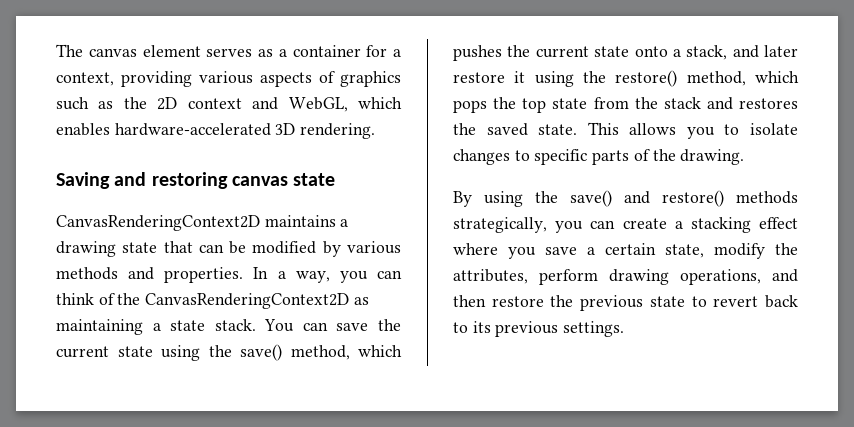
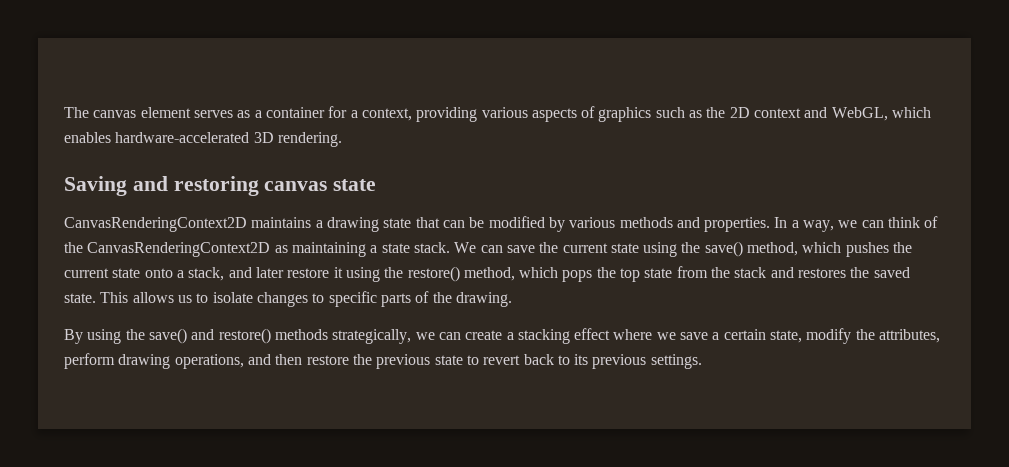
[339,271,368,283] you -> [838,220,858,228] we
[264,319,295,332] You -> [454,242,477,253] We
[686,127,715,139] you -> [177,295,192,303] us
[555,221,584,233] you -> [415,332,435,340] we
[508,247,536,259] you -> [656,332,676,340] we

